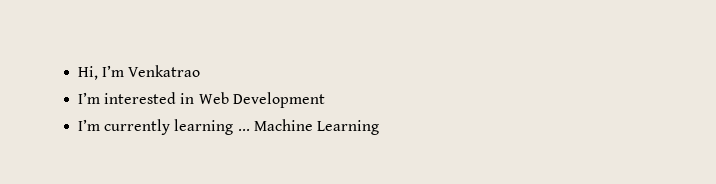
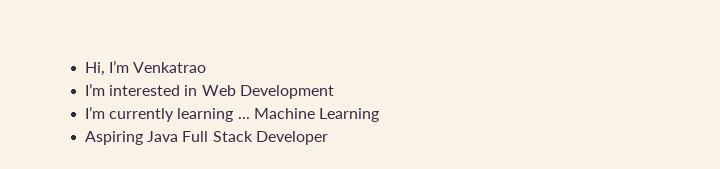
(379, 127) none -> [85,131,328,145] // Aspiring Java Full Stack Developer

